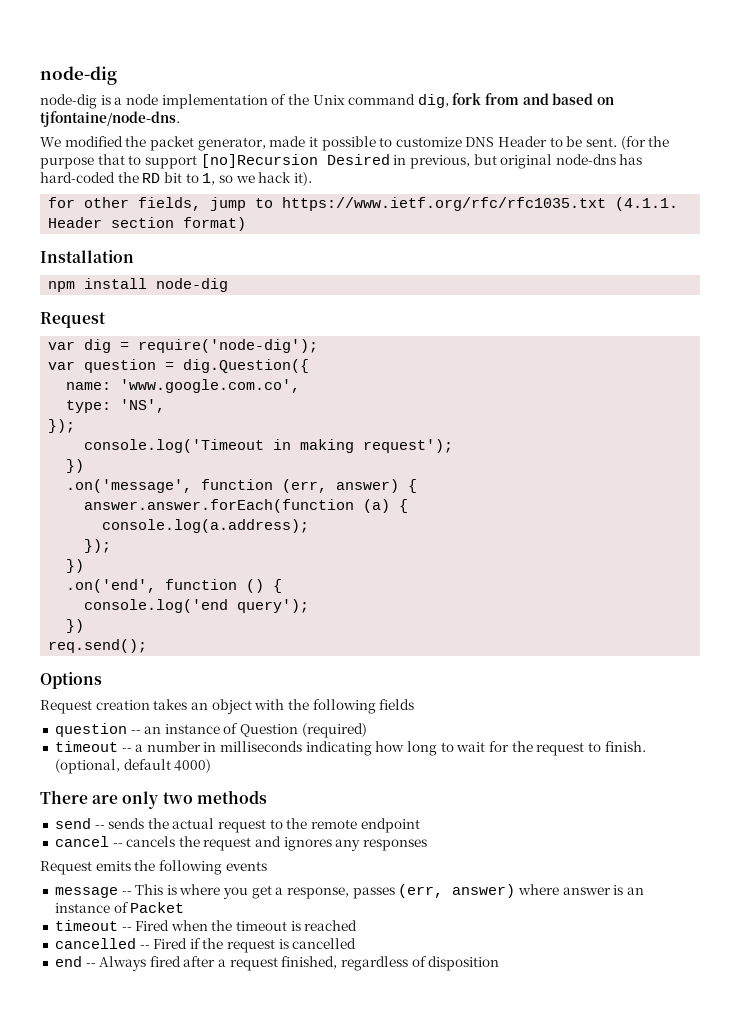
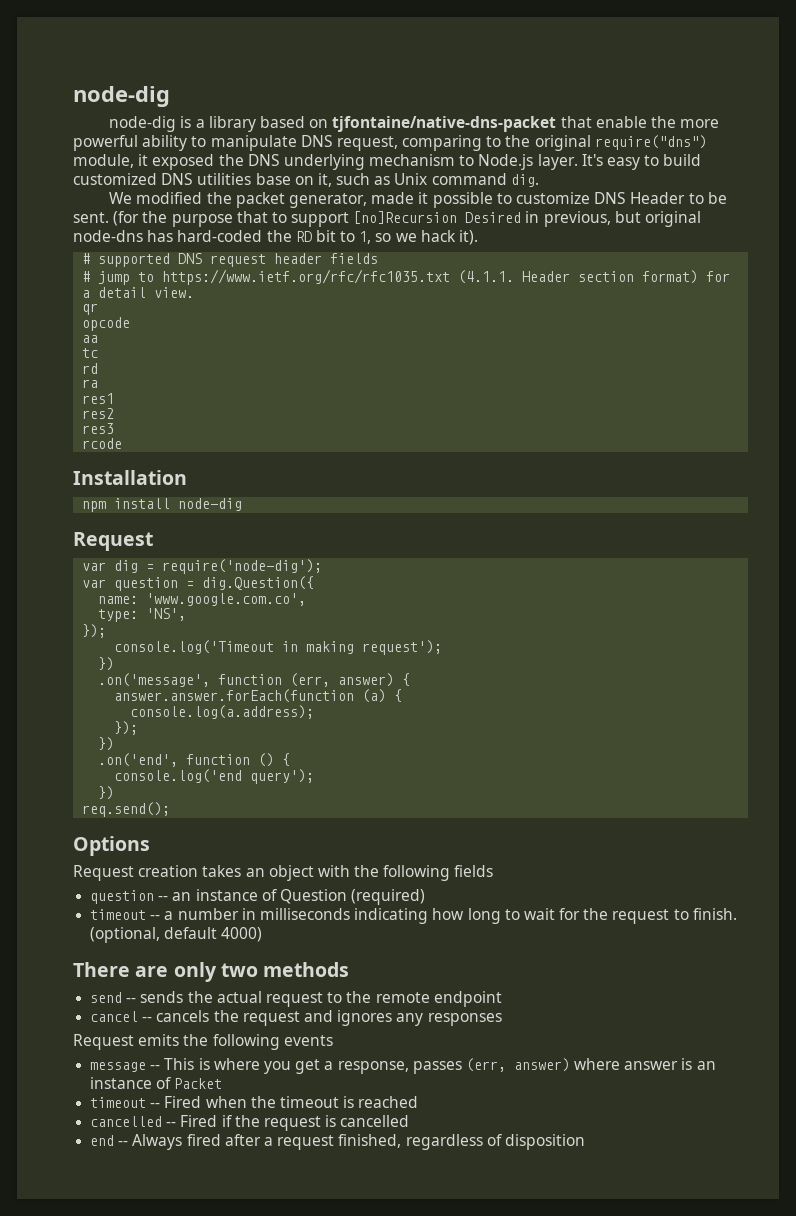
[125,93,615,109] [40,111,180,127] node implementation of the Unix command dig, fork from and based on tjfontaine/node-dns. -> [208,116,720,132] [73,135,707,151] [73,154,702,170] [73,173,539,187] library based on tjfontaine/native-dns-packet that enable the more powerful ability to manipulate DNS request, comparing to the original require("dns") module, it exposed the DNS underlying mechanism to Node.js layer. It's easy to build customized DNS utilities base on it, such as Unix command dig.
[48,197,202,211] for other fields, -> [82,253,379,267] [82,271,91,282] # supported DNS request header fields // #
(247, 224) none -> [706,271,731,282] [82,287,195,298] [82,303,99,315] [82,317,131,331] [82,335,99,343] [82,348,99,358] [82,363,99,374] [82,379,99,388] [82,393,115,404] [82,408,115,419] [82,423,115,434] [82,438,123,449] for a detail view. // qr // opcode // aa // tc // rd // ra // res1 // res2 // res3 // rcode

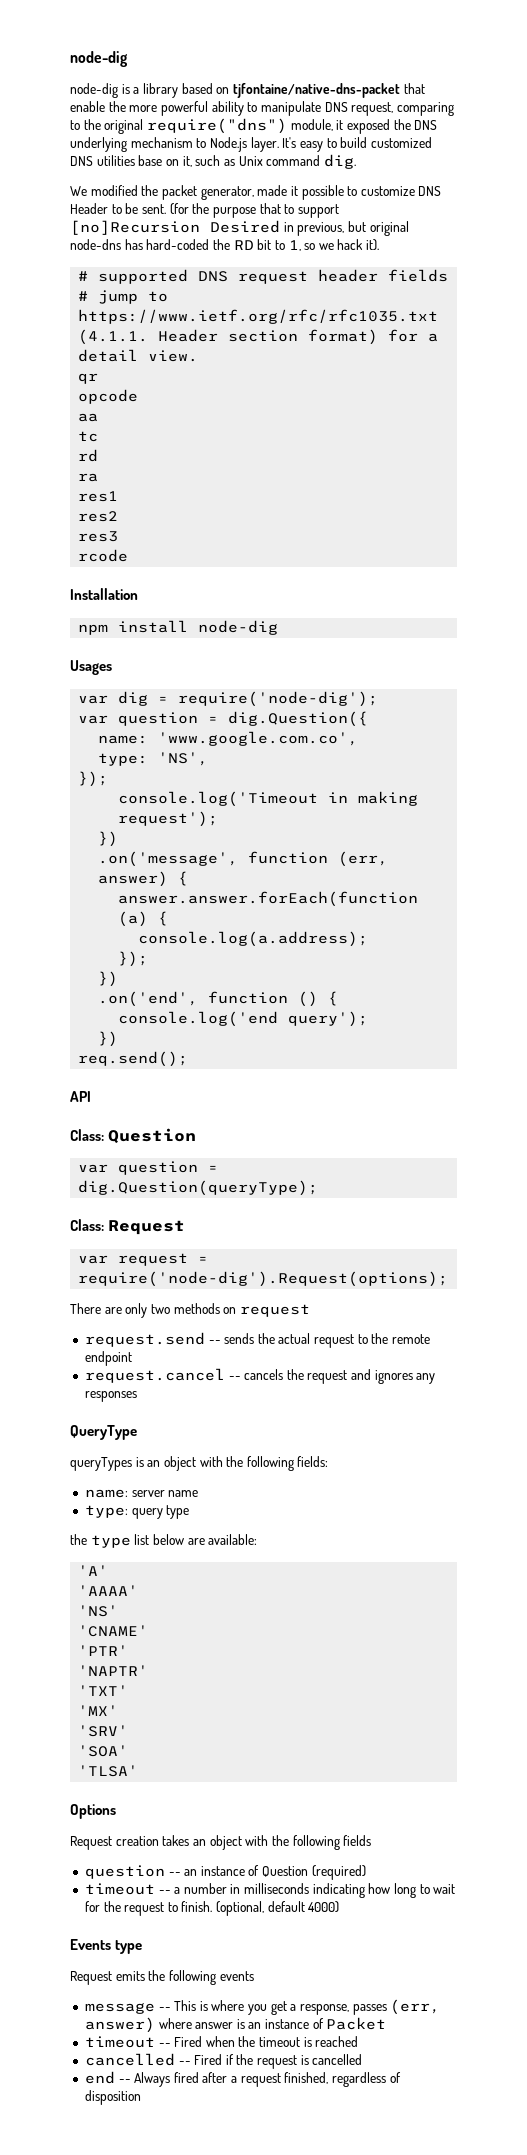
[73,532,153,551] Request -> [70,660,112,675] Usages
(171, 809) none -> [70,1091,91,1102] [70,1128,197,1144] [78,1161,219,1175] [78,1180,319,1196] [70,1219,186,1235] [78,1253,209,1266] [78,1271,449,1287] [70,1303,310,1318] [84,1332,431,1348] [84,1351,132,1366] [84,1368,436,1384] [84,1391,137,1402] [70,1425,137,1440] [70,1456,329,1471] [84,1489,199,1498] [84,1505,190,1519] [70,1534,258,1548] [78,1565,109,1576] [78,1585,139,1596] [78,1605,119,1617] [78,1625,149,1637] [78,1645,129,1656] [78,1665,149,1676] [78,1685,129,1696] [78,1705,119,1716] [78,1725,129,1737] [78,1745,129,1757] [78,1765,139,1777] // API // Class: Question // var question = dig.Question(queryType); // Class: Request // var request = require('node-dig').Request(options); // There are only two methods on request // request.send -- sends the actual request to the remote endpoint // request.cancel -- cancels the request and ignores any responses // QueryType // queryTypes is an object with the following fields: // name: server name // type: query type // the type list below are available: // 'A' // 'AAAA' // 'NS' // 'CNAME' // 'PTR' // 'NAPTR' // 'TXT' // 'MX' // 'SRV' // 'SOA' // 'TLSA'
[73,962,350,982] [90,991,502,1007] [90,1010,502,1026] There are only two methods // send -- sends the actual request to the remote endpoint // cancel -- cancels the request and ignores any responses -> [70,1939,143,1954] Events type

